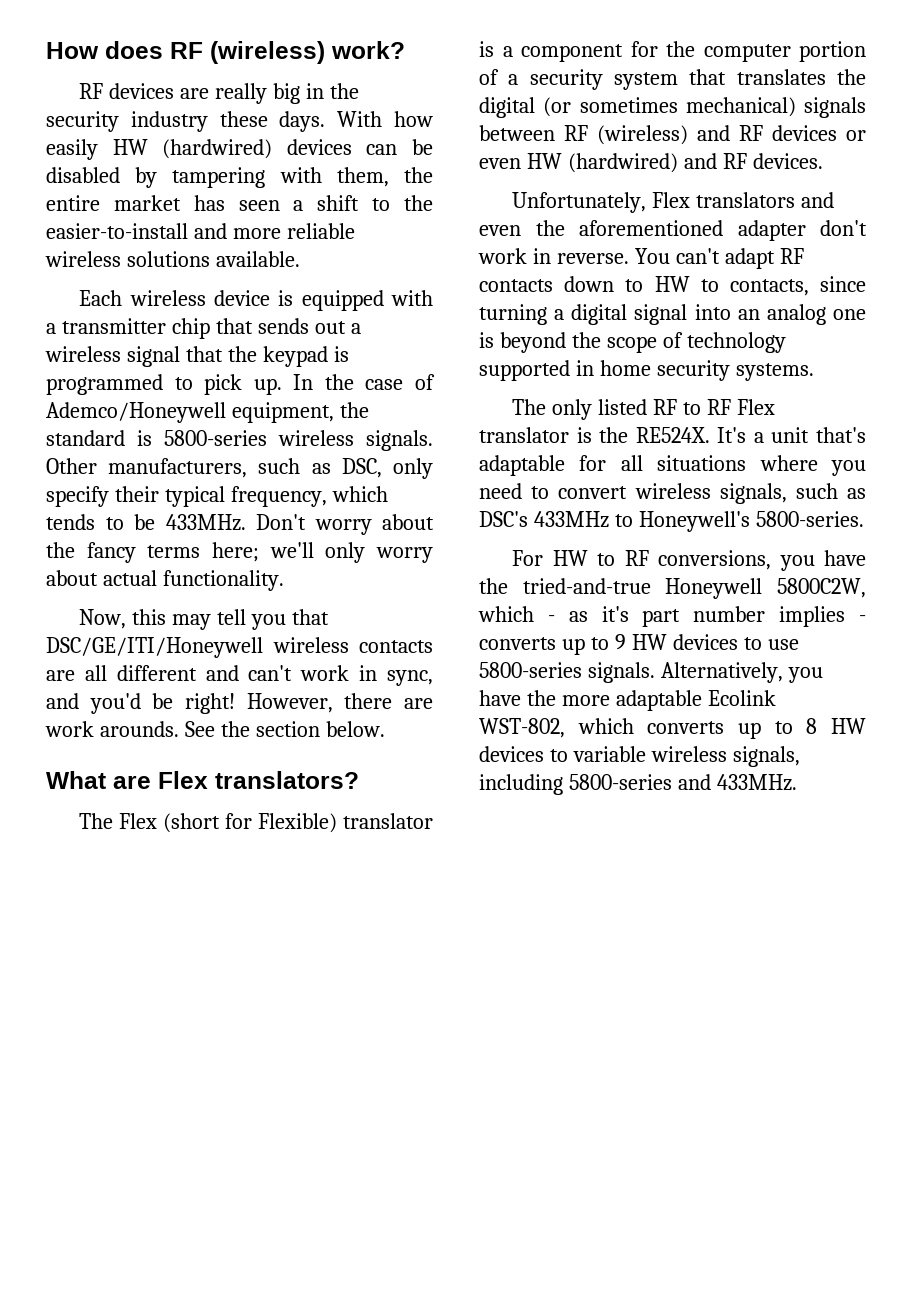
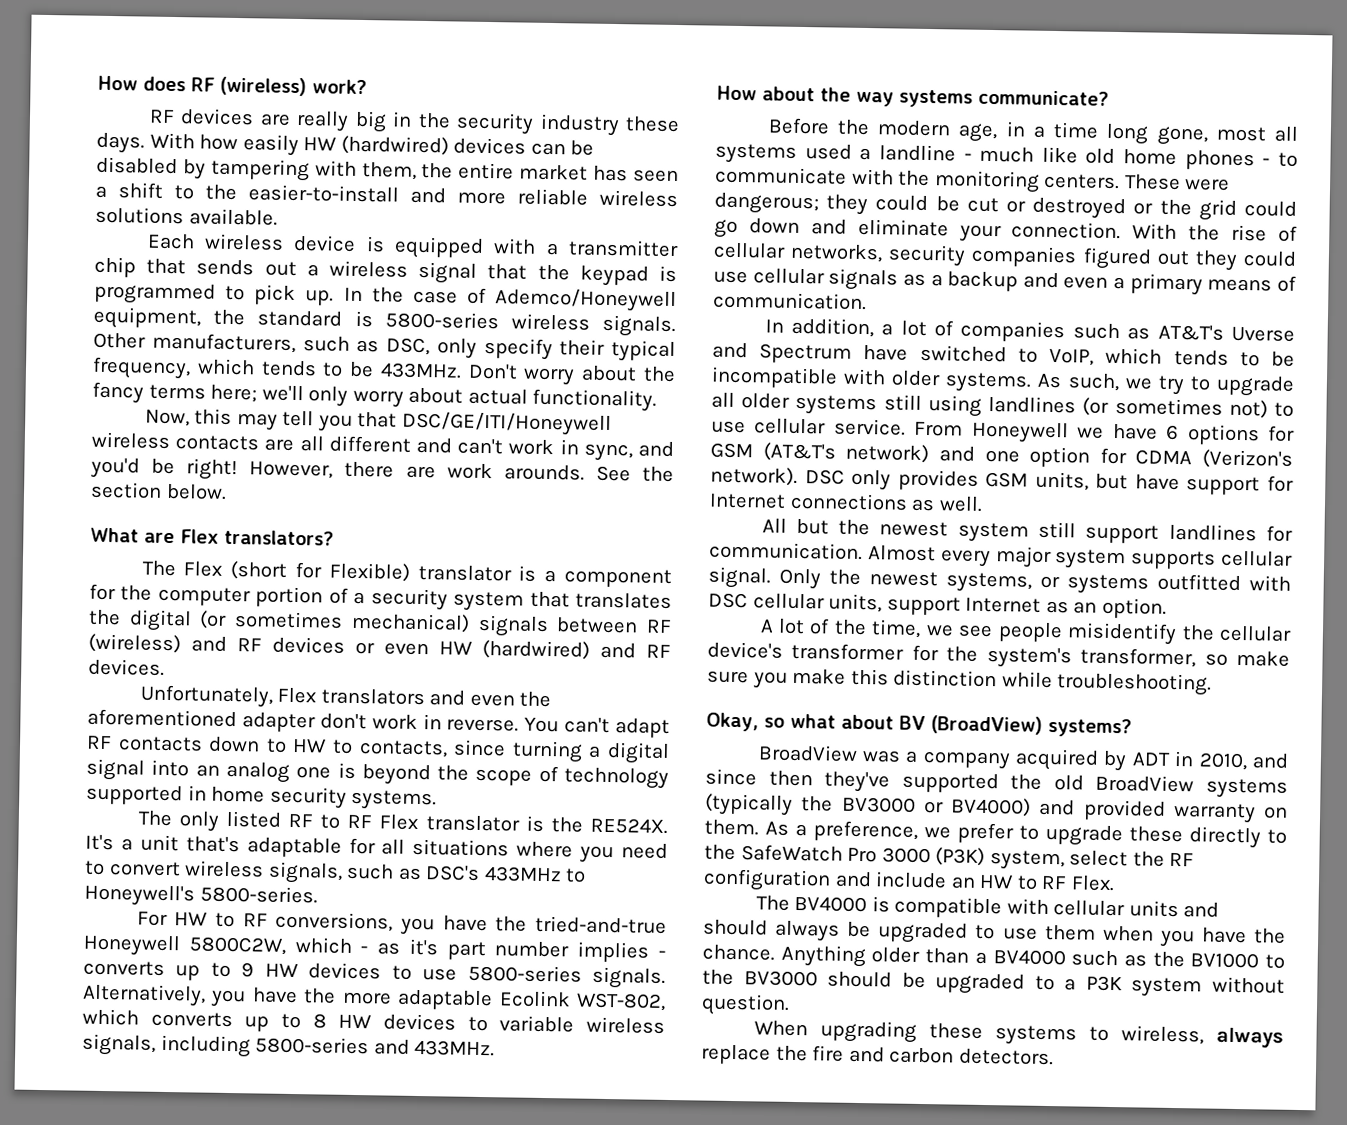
(797, 782) none -> [716,85,1109,108] [767,117,1298,146] [715,143,1298,171] [715,166,1231,193] [714,192,1297,221] [714,218,1298,243] [713,242,1297,271] [713,268,1297,296] [713,291,867,311] [764,317,1295,343] [712,342,1295,367] [711,366,1296,397] [711,392,1294,419] [711,418,1295,446] [710,442,1293,469] [710,466,1294,496] [709,492,983,512] [761,518,1293,544] [709,541,1293,570] [708,566,1291,595] [708,592,1167,619] [759,618,1292,646] [707,641,1290,669] [707,668,1213,696] [706,712,1132,738] [757,744,1289,772] [705,768,1288,799] [705,793,1288,824] [704,819,1287,849] [704,844,1195,871] [703,868,1115,892] [755,895,1220,919] [703,919,1286,948] [702,944,1285,969] [702,969,1285,998] [701,993,790,1016] [753,1020,1284,1049] [701,1044,1054,1066] // How about the way systems communicate? // Before the modern age, in a time long gone, most all systems used a landline - much like old home phones - to communicate with the monitoring centers. These were dangerous; they could be cut or destroyed or the grid could go down and eliminate your connection. With the rise of cellular networks, security companies figured out they could use cellular signals as a backup and even a primary means of communication. // In addition, a lot of companies such as AT&T's Uverse and Spectrum have switched to VoIP, which tends to be incompatible with older systems. As such, we try to upgrade all older systems still using landlines (or sometimes not) to use cellular service. From Honeywell we have 6 options for GSM (AT&T's network) and one option for CDMA (Verizon's network). DSC only provides GSM units, but have support for Internet connections as well. // All but the newest system still support landlines for communication. Almost every major system supports cellular signal. Only the newest systems, or systems outfitted with DSC cellular units, support Internet as an option. // A lot of the time, we see people misidentify the cellular device's transformer for the system's transformer, so make sure you make this distinction while troubleshooting. // Okay, so what about BV (BroadView) systems? // BroadView was a company acquired by ADT in 2010, and since then they've supported the old BroadView systems (typically the BV3000 or BV4000) and provided warranty on them. As a preference, we prefer to upgrade these directly to the SafeWatch Pro 3000 (P3K) system, select the RF configuration and include an HW to RF Flex. // The BV4000 is compatible with cellular units and should always be upgraded to use them when you have the chance. Anything older than a BV4000 such as the BV1000 to the BV3000 should be upgraded to a P3K system without question. // When upgrading these systems to wireless, always replace the fire and carbon detectors.

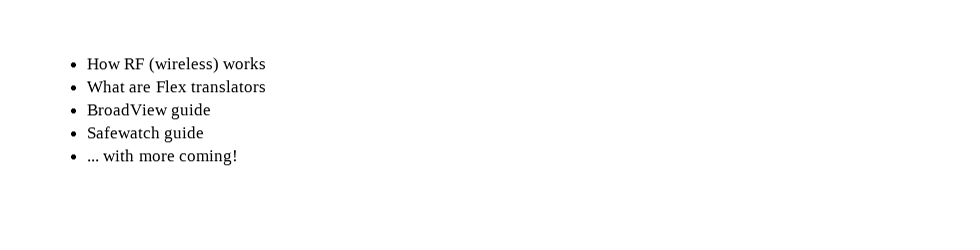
[97,75,367,97] [148,108,680,137] [96,132,595,156] [96,156,680,183] [95,182,678,208] [95,206,278,226] [146,233,679,259] [94,256,677,287] [94,282,677,313] [93,306,676,338] [93,332,676,363] [92,356,676,386] [92,381,658,412] [144,408,612,436] [91,431,674,462] [90,457,675,483] [90,481,227,500] [90,527,334,546] [141,560,673,588] [89,583,673,612] [88,609,672,638] [88,633,671,660] [88,658,165,676] [139,684,552,708] [87,708,670,738] [86,735,671,764] [86,758,669,789] [86,784,438,811] [137,810,669,834] [85,834,668,864] [84,860,587,884] [84,884,318,907] [136,911,668,936] [83,934,666,963] [83,960,667,989] [82,983,666,1011] [82,1008,666,1034] [82,1033,496,1058] [716,85,1109,108] [767,117,1298,146] [715,143,1298,171] [715,166,1231,193] [714,192,1297,221] [714,218,1298,243] [713,242,1297,271] [713,268,1297,296] [713,291,867,311] [764,317,1295,343] [712,342,1295,367] [711,366,1296,397] [711,392,1294,419] [711,418,1295,446] [710,442,1293,469] [710,466,1294,496] [709,492,983,512] [761,518,1293,544] [709,541,1293,570] [708,566,1291,595] [708,592,1167,619] [759,618,1292,646] [707,641,1290,669] [707,668,1213,696] [706,712,1132,738] [757,744,1289,772] [705,768,1288,799] [705,793,1288,824] [704,819,1287,849] [704,844,1195,871] [703,868,1115,892] [755,895,1220,919] [703,919,1286,948] [702,944,1285,969] [702,969,1285,998] [701,993,790,1016] [753,1020,1284,1049] [701,1044,1054,1066] How does RF (wireless) work? // RF devices are really big in the security industry these days. With how easily HW (hardwired) devices can be disabled by tampering with them, the entire market has seen a shift to the easier-to-install and more reliable wireless solutions available. // Each wireless device is equipped with a transmitter chip that sends out a wireless signal that the keypad is programmed to pick up. In the case of Ademco/Honeywell equipment, the standard is 5800-series wireless signals. Other manufacturers, such as DSC, only specify their typical frequency, which tends to be 433MHz. Don't worry about the fancy terms here; we'll only worry about actual functionality. // Now, this may tell you that DSC/GE/ITI/Honeywell wireless contacts are all different and can't work in sync, and you'd be right! However, there are work arounds. See the section below. // What are Flex translators? // The Flex (short for Flexible) translator is a component for the computer portion of a security system that translates the digital (or sometimes mechanical) signals between RF (wireless) and RF devices or even HW (hardwired) and RF devices. // Unfortunately, Flex translators and even the aforementioned adapter don't work in reverse. You can't adapt RF contacts down to HW to contacts, since turning a digital signal into an analog one is beyond the scope of technology supported in home security systems. // The only listed RF to RF Flex translator is the RE524X. It's a unit that's adaptable for all situations where you need to convert wireless signals, such as DSC's 433MHz to Honeywell's 5800-series. // For HW to RF conversions, you have the tried-and-true Honeywell 5800C2W, which - as it's part number implies - converts up to 9 HW devices to use 5800-series signals. Alternatively, you have the more adaptable Ecolink WST-802, which converts up to 8 HW devices to variable wireless signals, including 5800-series and 433MHz. // How about the way systems communicate? // Before the modern age, in a time long gone, most all systems used a landline - much like old home phones - to communicate with the monitoring centers. These were dangerous; they could be cut or destroyed or the grid could go down and eliminate your connection. With the rise of cellular networks, security companies figured out they could use cellular signals as a backup and even a primary means of communication. // In addition, a lot of companies such as AT&T's Uverse and Spectrum have switched to VoIP, which tends to be incompatible with older systems. As such, we try to upgrade all older systems still using landlines (or sometimes not) to use cellular service. From Honeywell we have 6 options for GSM (AT&T's network) and one option for CDMA (Verizon's network). DSC only provides GSM units, but have support for Internet connections as well. // All but the newest system still support landlines for communication. Almost every major system supports cellular signal. Only the newest systems, or systems outfitted with DSC cellular units, support Internet as an option. // A lot of the time, we see people misidentify the cellular device's transformer for the system's transformer, so make sure you make this distinction while troubleshooting. // Okay, so what about BV (BroadView) systems? // BroadView was a company acquired by ADT in 2010, and since then they've supported the old BroadView systems (typically the BV3000 or BV4000) and provided warranty on them. As a preference, we prefer to upgrade these directly to the SafeWatch Pro 3000 (P3K) system, select the RF configuration and include an HW to RF Flex. // The BV4000 is compatible with cellular units and should always be upgraded to use them when you have the chance. Anything older than a BV4000 such as the BV1000 to the BV3000 should be upgraded to a P3K system without question. // When upgrading these systems to wireless, always replace the fire and carbon detectors. -> [85,57,267,74] [85,80,267,93] [85,103,212,120] [86,126,206,143] [86,149,240,166] How RF (wireless) works // What are Flex translators // BroadView guide // Safewatch guide // ... with more coming!

